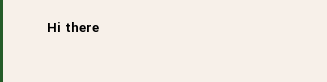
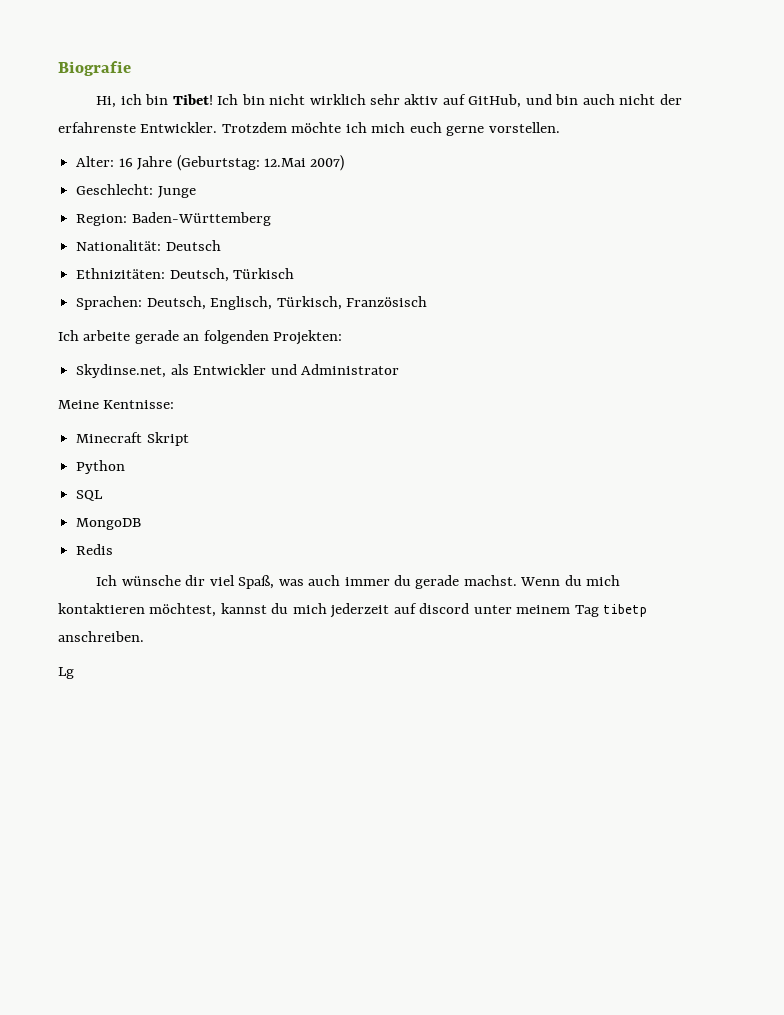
[47,22,99,32] Hi there -> [58,61,131,76] [96,94,682,108] [58,122,560,136] [76,155,345,171] [76,184,196,198] [76,212,271,226] [76,240,221,251] [76,268,295,282] [76,296,427,310] [58,330,343,345] [76,364,399,378] [58,400,175,409] [76,432,189,446] [76,460,126,474] [76,490,104,501] [76,518,142,530] [76,544,114,555] [96,575,621,589] [58,603,648,618] [58,631,144,642] [58,667,74,679] Biografie // Hi, ich bin Tibet! Ich bin nicht wirklich sehr aktiv auf GitHub, und bin auch nicht der erfahrenste Entwickler. Trotzdem möchte ich mich euch gerne vorstellen. // Alter: 16 Jahre (Geburtstag: 12.Mai 2007) // Geschlecht: Junge // Region: Baden-Württemberg // Nationalität: Deutsch // Ethnizitäten: Deutsch, Türkisch // Sprachen: Deutsch, Englisch, Türkisch, Französisch // Ich arbeite gerade an folgenden Projekten: // Skydinse.net, als Entwickler und Administrator // Meine Kentnisse: // Minecraft Skript // Python // SQL // MongoDB // Redis // Ich wünsche dir viel Spaß, was auch immer du gerade machst. Wenn du mich kontaktieren möchtest, kannst du mich jederzeit auf discord unter meinem Tag tibetp anschreiben. // Lg

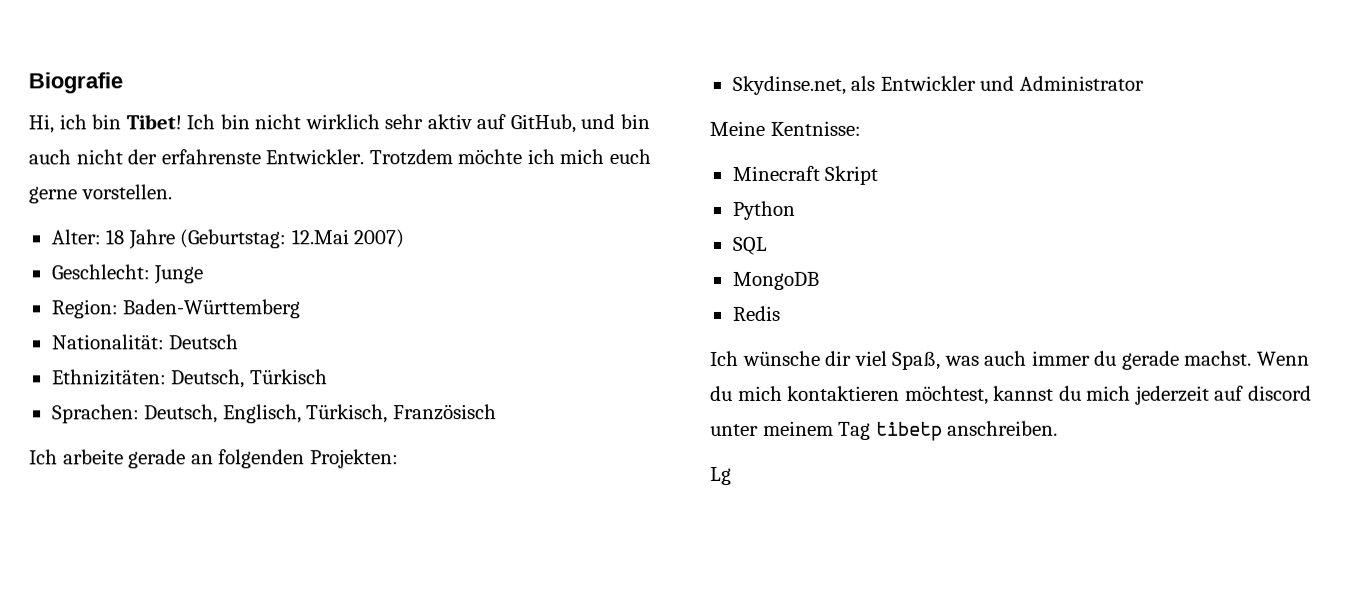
[118,158,133,167] 16 -> [105,229,125,245] 18

